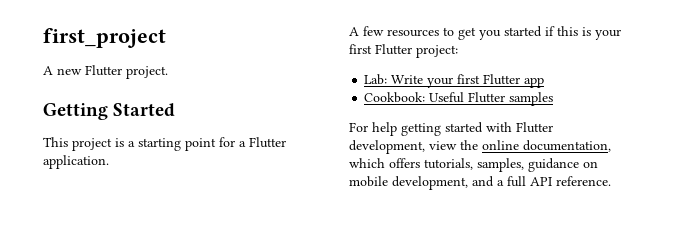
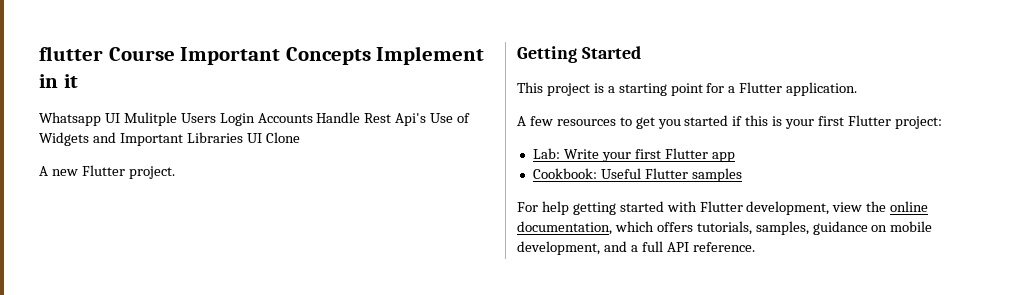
[43,28,166,48] first_project -> [39,46,485,65] [39,74,78,88] [39,112,471,126] [39,132,300,146] flutter Course Important Concepts Implement in it // Whatsapp UI Mulitple Users Login Accounts Handle Rest Api's Use of Widgets and Important Libraries UI Clone

